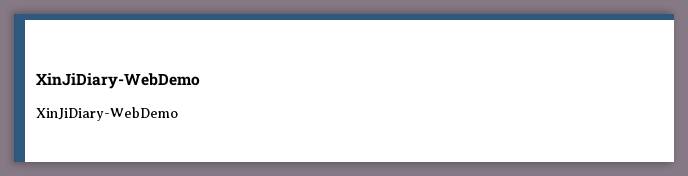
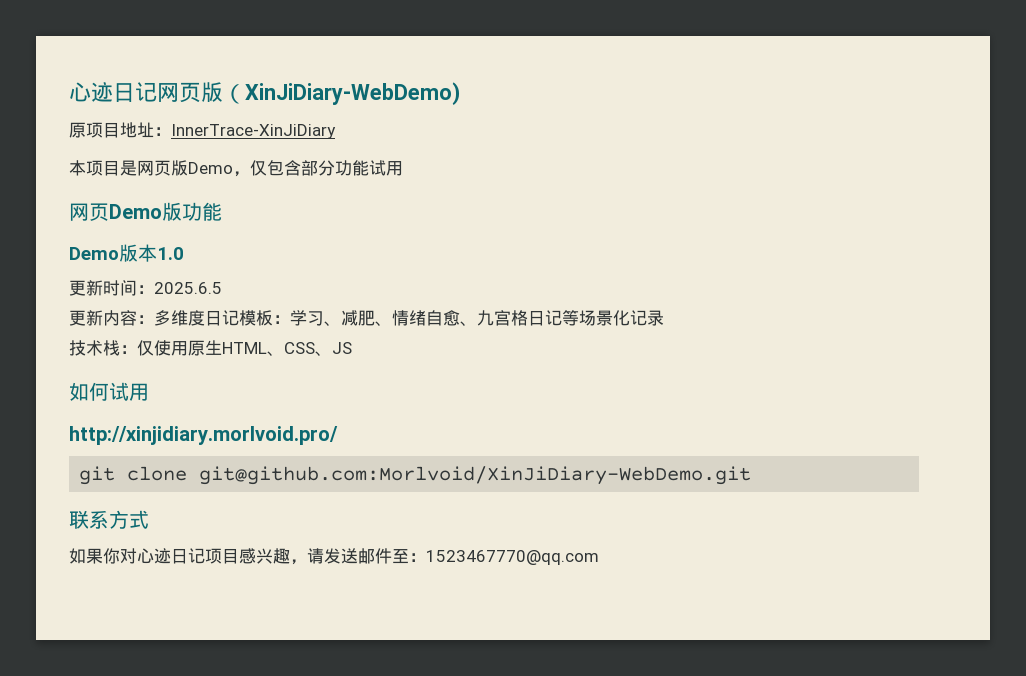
[36,73,200,89] [36,107,178,121] XinJiDiary-WebDemo // XinJiDiary-WebDemo -> [69,82,460,105] [69,122,336,139] [69,160,403,177] [69,202,222,221] [69,244,184,262] [69,280,222,296] [69,310,664,326] [69,340,352,356] [69,382,149,401] [69,426,338,445] [79,466,752,485] [69,510,149,529] [69,548,599,565] 心迹日记网页版（XinJiDiary-WebDemo) // 原项目地址：InnerTrace-XinJiDiary // 本项目是网页版Demo，仅包含部分功能试用 // 网页Demo版功能 // Demo版本1.0 // 更新时间：2025.6.5 // 更新内容：多维度日记模板：学习、减肥、情绪自愈、九宫格日记等场景化记录 // 技术栈：仅使用原生HTML、CSS、JS // 如何试用 // http://xinjidiary.morlvoid.pro/ // git clone git@github.com:Morlvoid/XinJiDiary-WebDemo.git // 联系方式 // 如果你对心迹日记项目感兴趣，请发送邮件至：1523467770@qq.com

